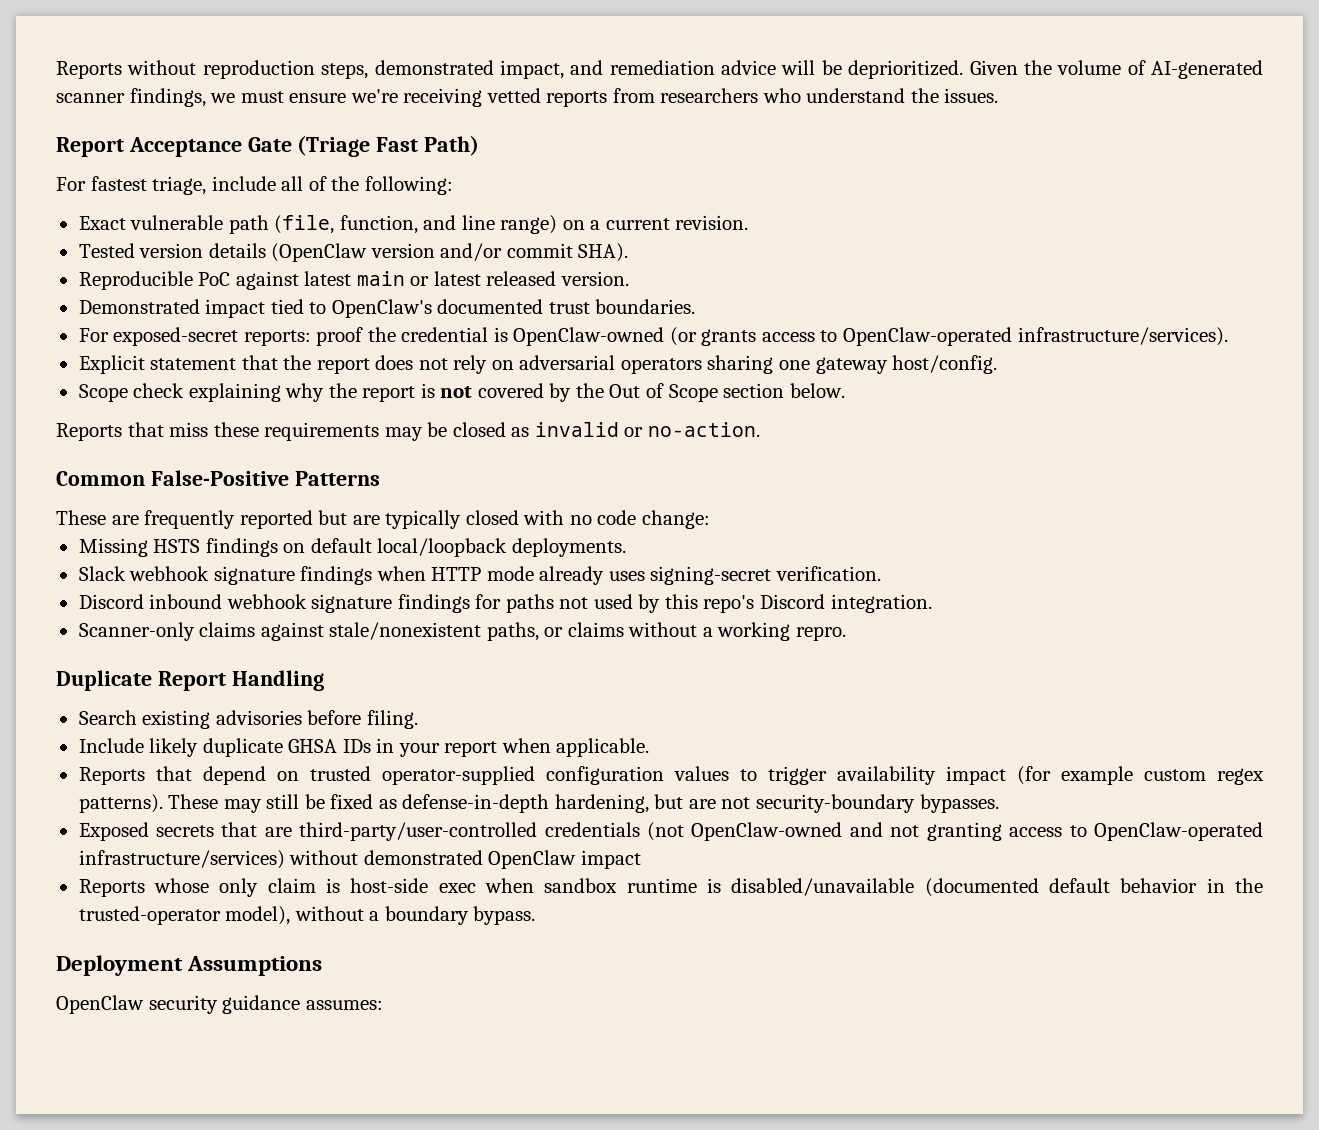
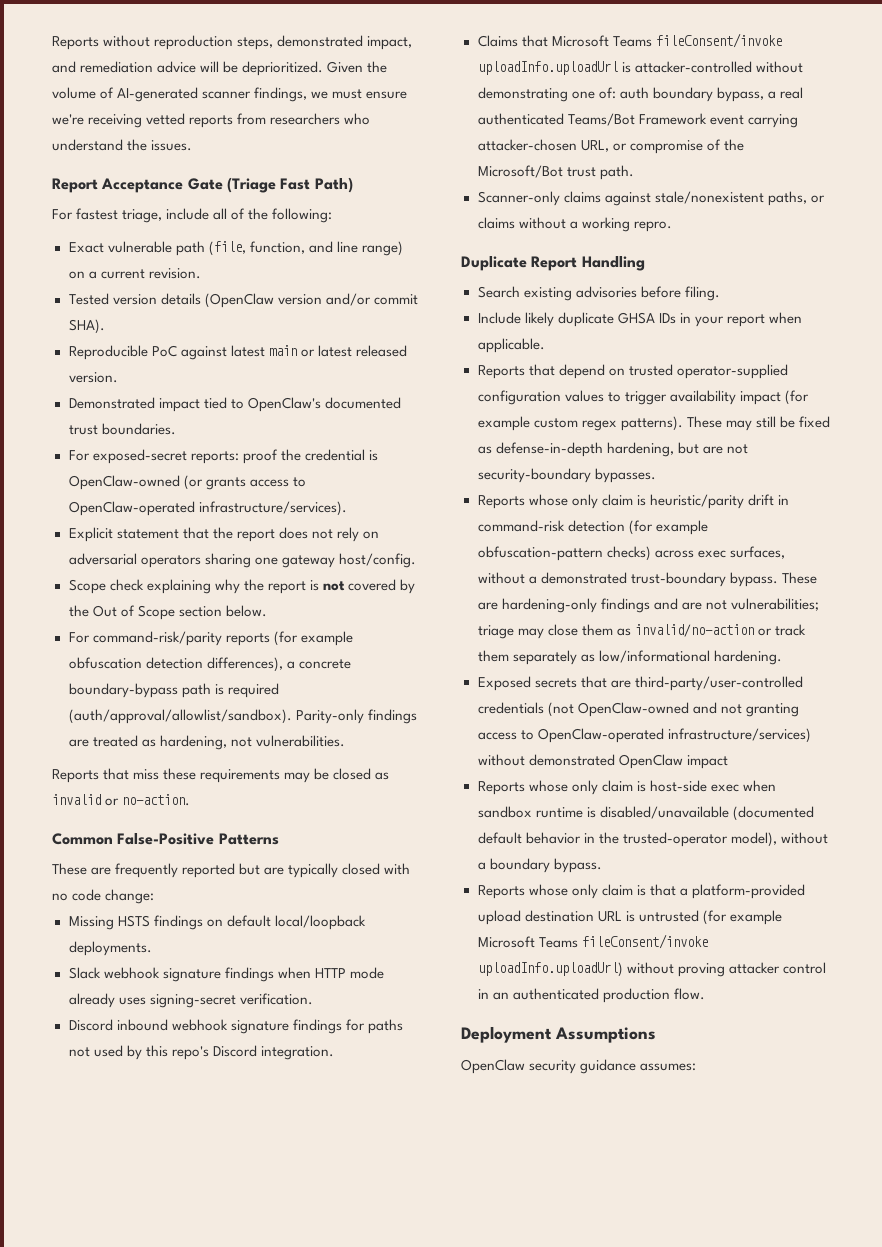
(845, 390) none -> [68,631,353,646] [68,657,351,672] [68,683,279,698] [68,709,417,724] [68,735,345,750] // For command-risk/parity reports (for example obfuscation detection differences), a concrete boundary-bypass path is required (auth/approval/allowlist/sandbox). Parity-only findings are treated as hardening, not vulnerabilities.
(932, 603) none -> [477,33,782,48] [477,61,803,75] [477,87,803,102] [477,113,798,128] [477,139,744,154] [477,165,634,180] // Claims that Microsoft Teams fileConsent/invoke uploadInfo.uploadUrl is attacker-controlled without demonstrating one of: auth boundary bypass, a real authenticated Teams/Bot Framework event carrying attacker-chosen URL, or compromise of the Microsoft/Bot trust path.
(999, 803) none -> [477,494,789,509] [477,520,708,535] [477,546,785,561] [477,572,817,587] [477,598,819,613] [477,624,806,639] [477,650,782,665] // Reports whose only claim is heuristic/parity drift in command-risk detection (for example obfuscation-pattern checks) across exec surfaces, without a demonstrated trust-boundary bypass. These are hardening-only findings and are not vulnerabilities; triage may close them as invalid/no-action or track them separately as low/informational hardening.
(536, 915) none -> [477,884,805,899] [477,910,782,925] [477,934,708,949] [477,962,826,977] [477,988,705,1003] // Reports whose only claim is that a platform-provided upload destination URL is untrusted (for example Microsoft Teams fileConsent/invoke uploadInfo.uploadUrl) without proving attacker control in an authenticated production flow.

